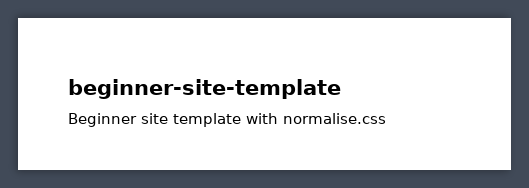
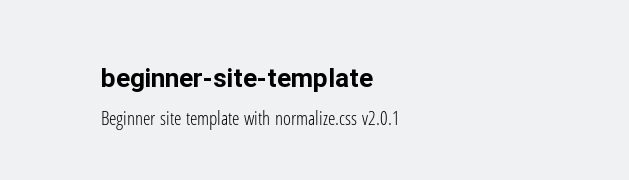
[283,113,386,124] normalise.css -> [274,110,400,125] normalize.css v2.0.1

